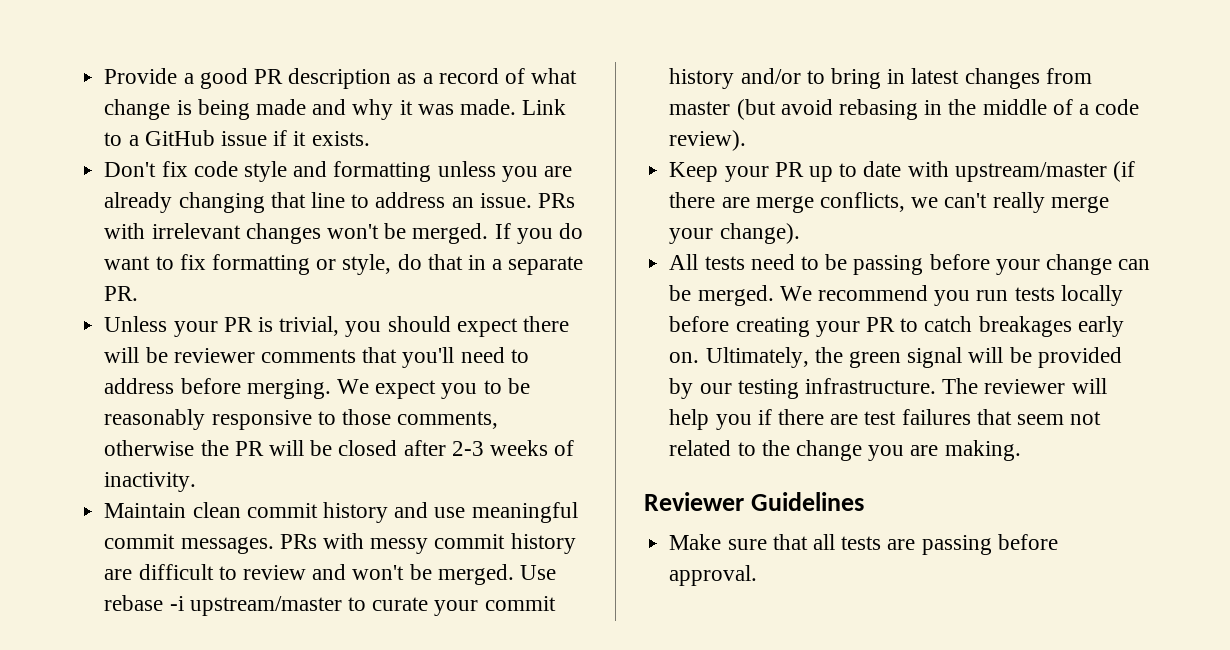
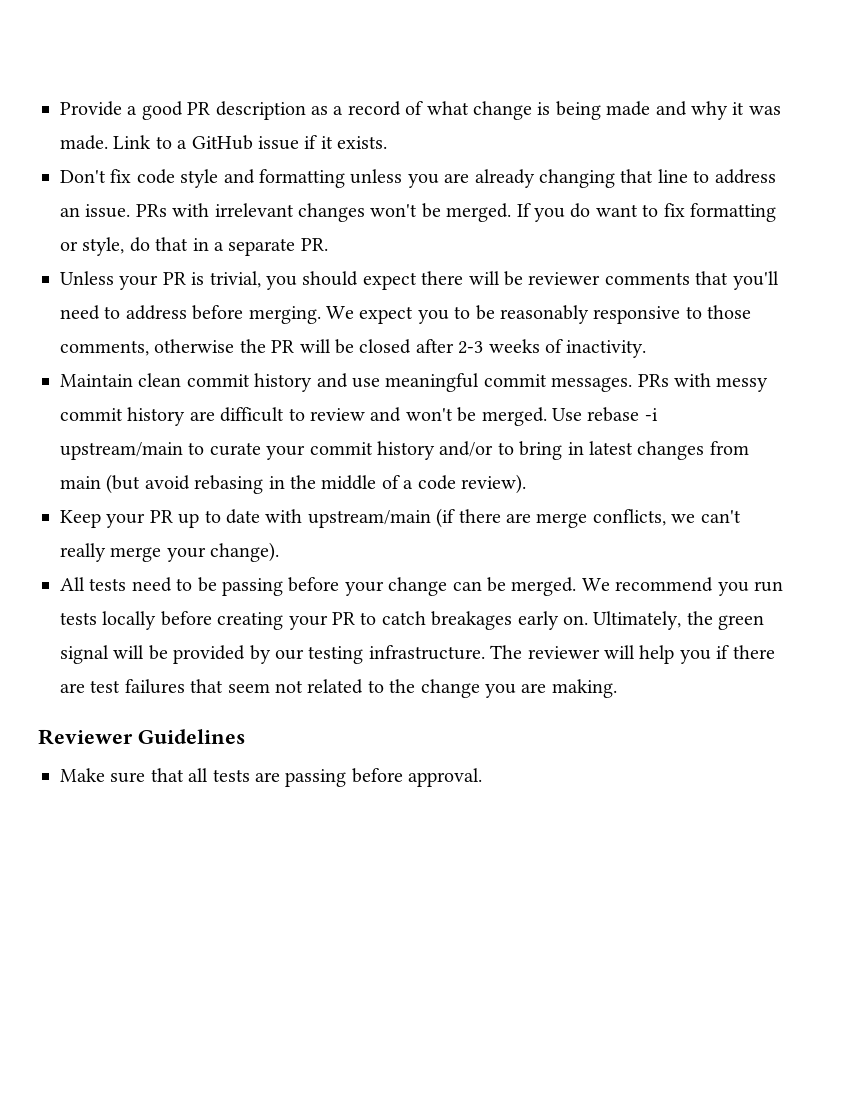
[189,596,342,616] upstream/master -> [60,442,183,460] upstream/main
[669,101,731,115] master -> [60,476,101,489] main
[954,162,1107,182] upstream/master -> [307,510,431,528] upstream/main

